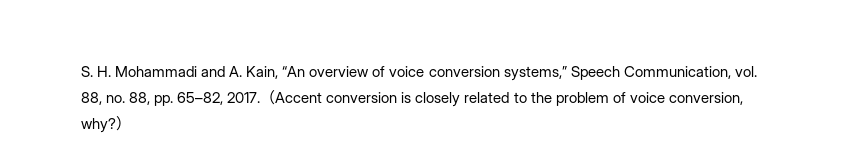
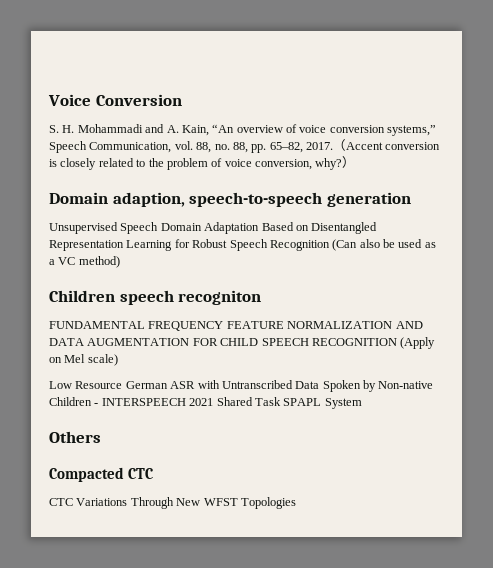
(81, 71) none -> [48,94,182,106] Voice Conversion //
(131, 123) none -> [49,192,411,207] [49,222,378,234] [49,239,436,251] [49,256,120,268] [49,290,262,305] [49,321,423,331] [49,337,436,349] [49,354,118,366] [49,380,434,392] [49,397,362,409] [49,431,101,443] [49,467,154,482] [49,497,296,509] // Domain adaption, speech-to-speech generation // Unsupervised Speech Domain Adaptation Based on Disentangled Representation Learning for Robust Speech Recognition (Can also be used as a VC method) // Children speech recogniton // FUNDAMENTAL FREQUENCY FEATURE NORMALIZATION AND DATA AUGMENTATION FOR CHILD SPEECH RECOGNITION (Apply on Mel scale) // Low Resource German ASR with Untranscribed Data Spoken by Non-native Children - INTERSPEECH 2021 Shared Task SPAPL System // Others // Compacted CTC // CTC Variations Through New WFST Topologies

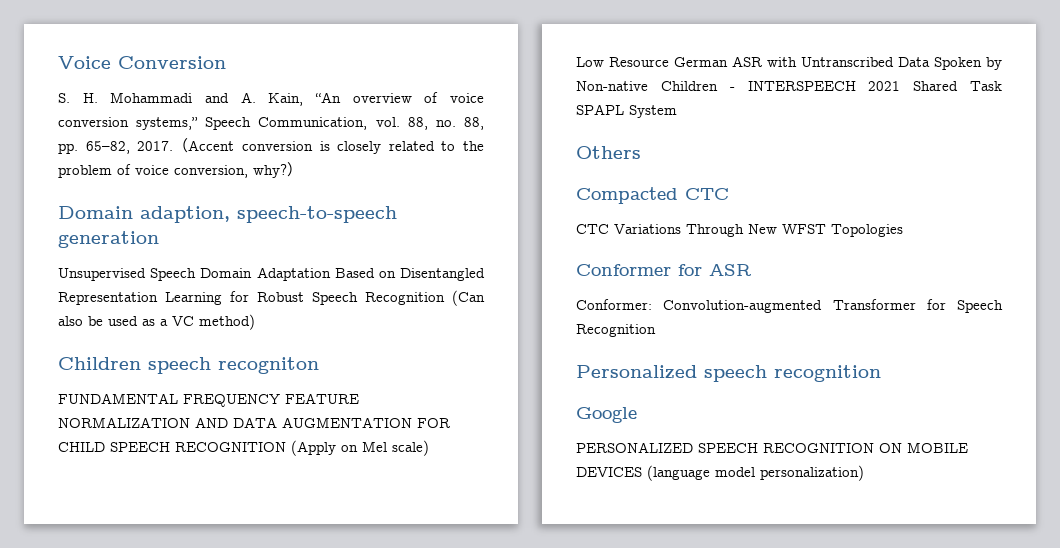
(296, 503) none -> [576,264,752,276] [576,299,1003,313] [576,324,656,337] [576,365,881,382] [576,407,637,423] [576,442,968,453] [576,465,864,481] // Conformer for ASR // Conformer: Convolution-augmented Transformer for Speech Recognition // Personalized speech recognition // Google // PERSONALIZED SPEECH RECOGNITION ON MOBILE DEVICES (language model personalization)

